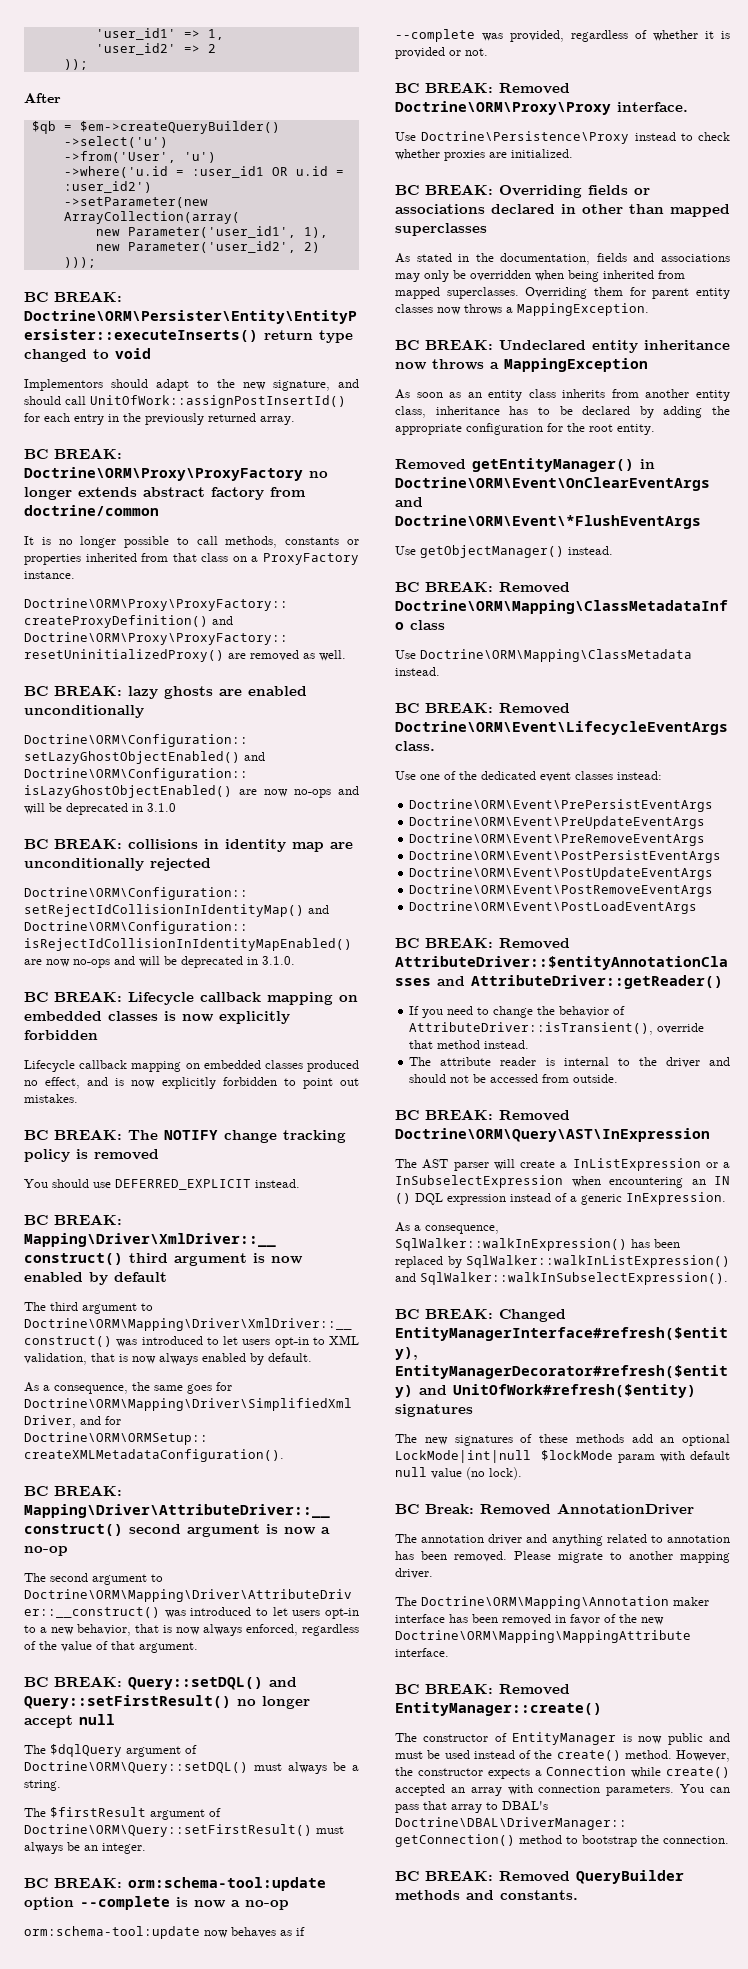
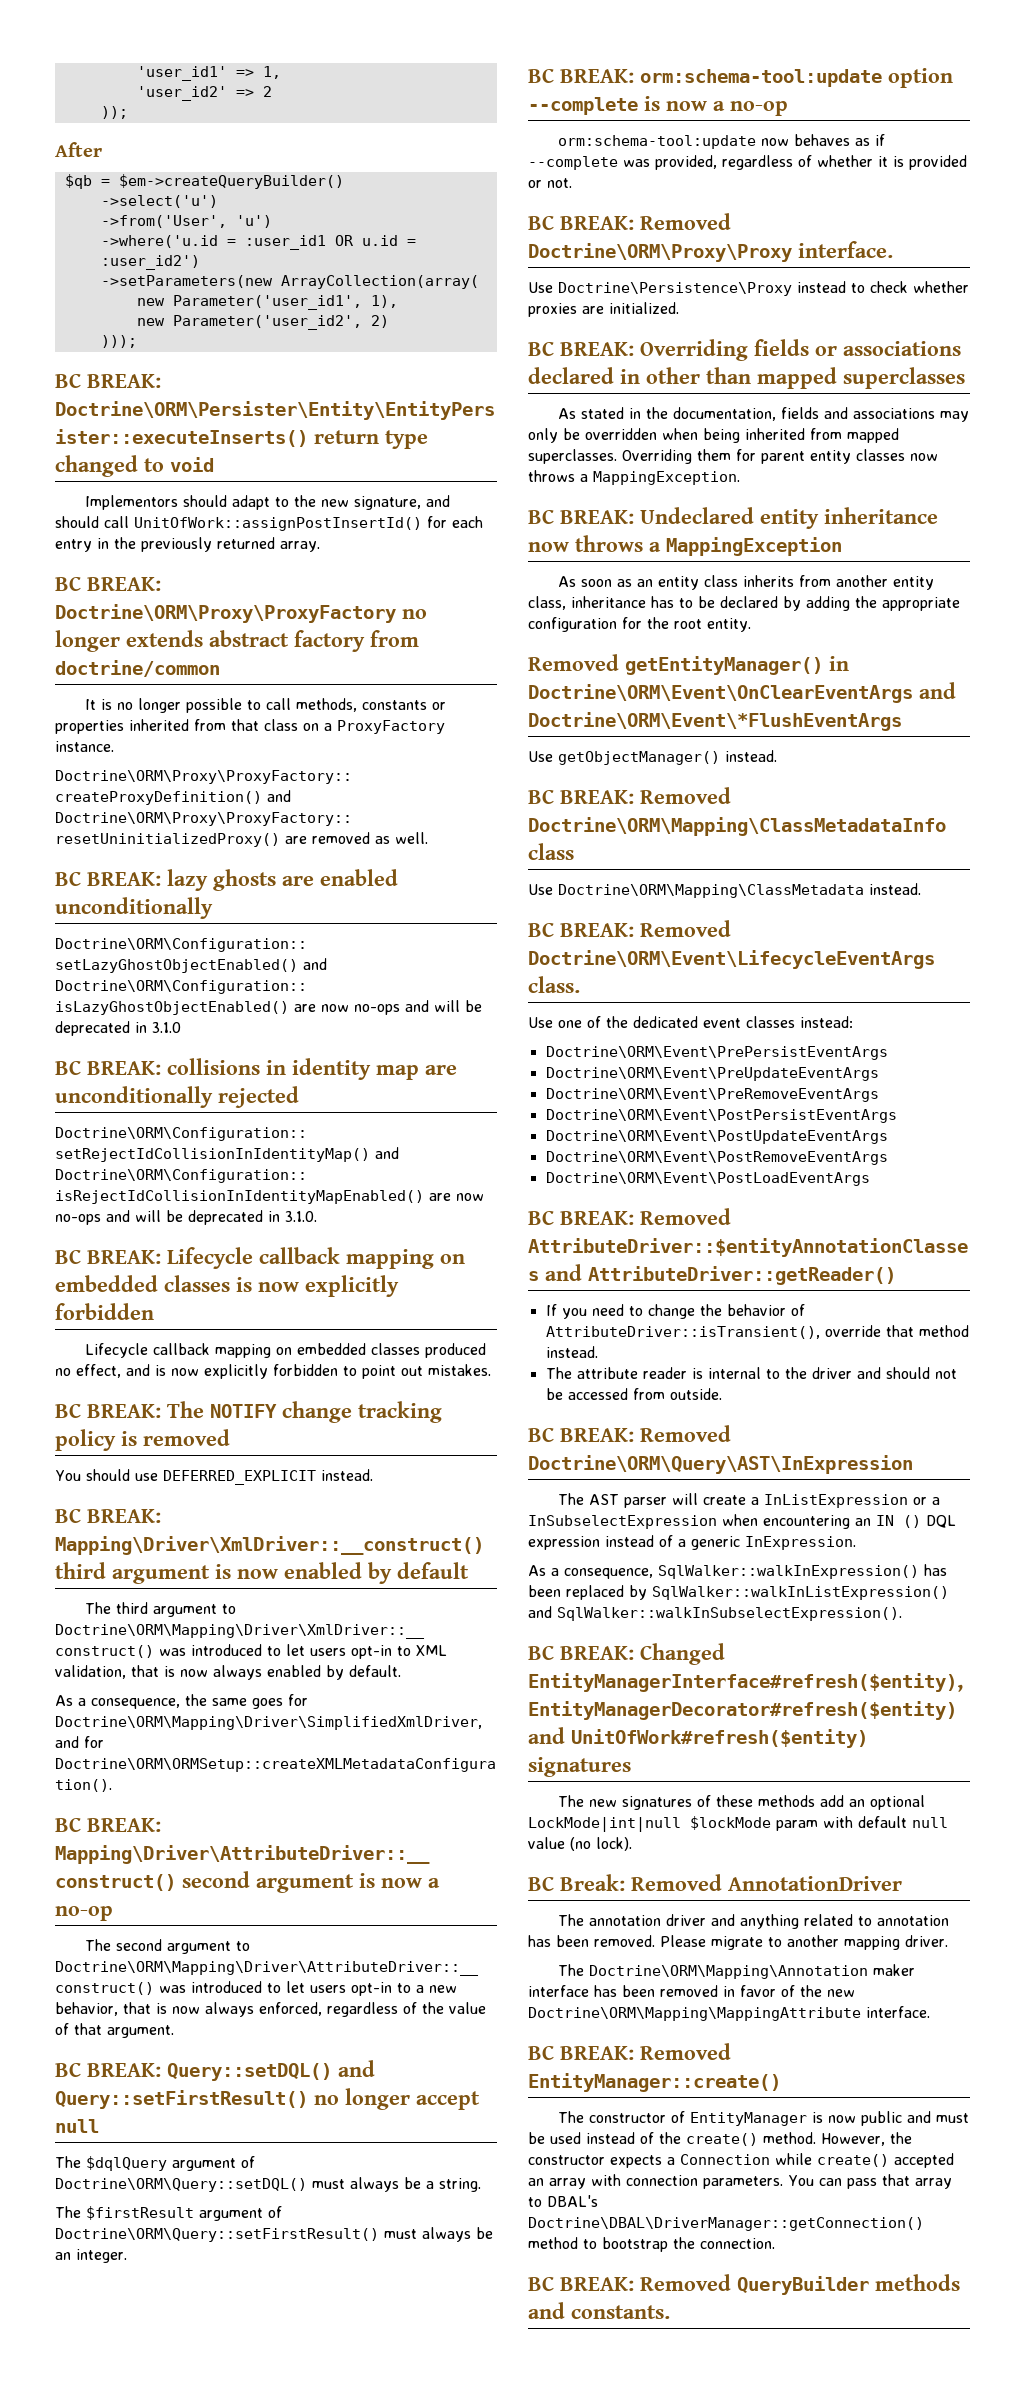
[63,197,208,208] ->setParameter(new -> [100,275,273,288] ->setParameters(new

